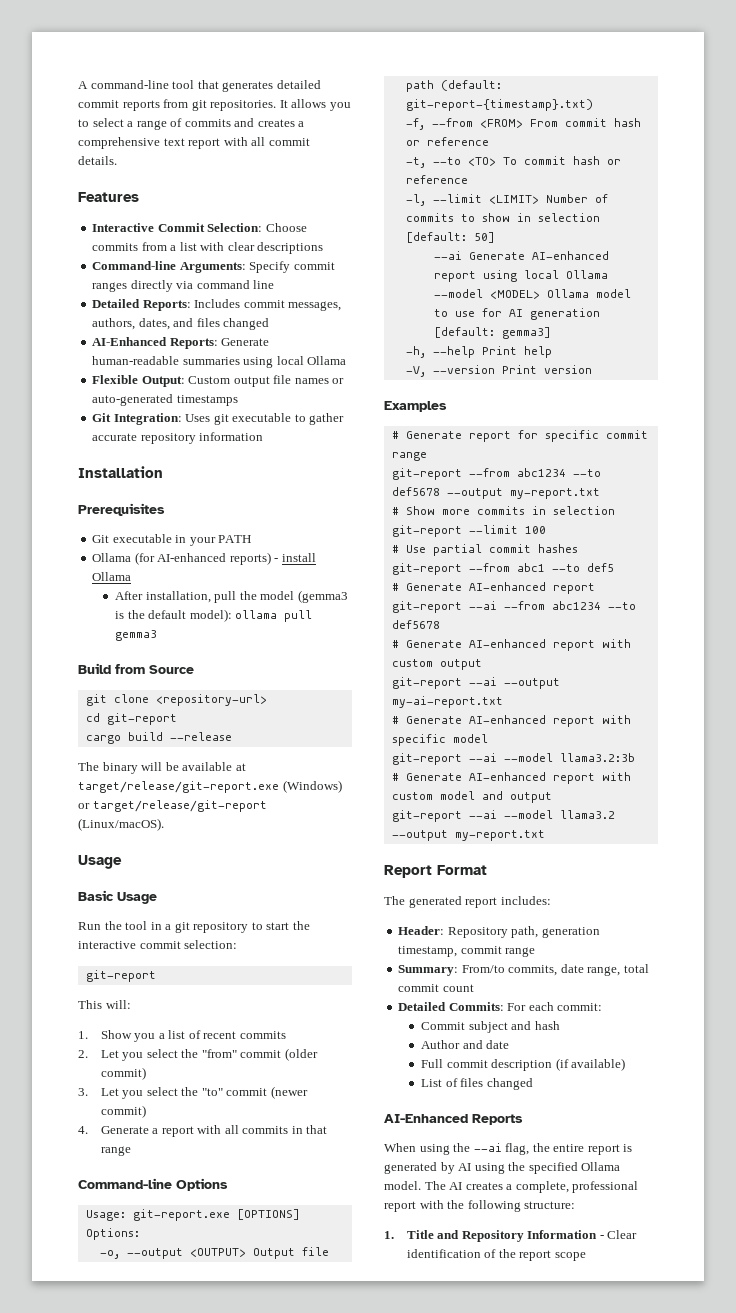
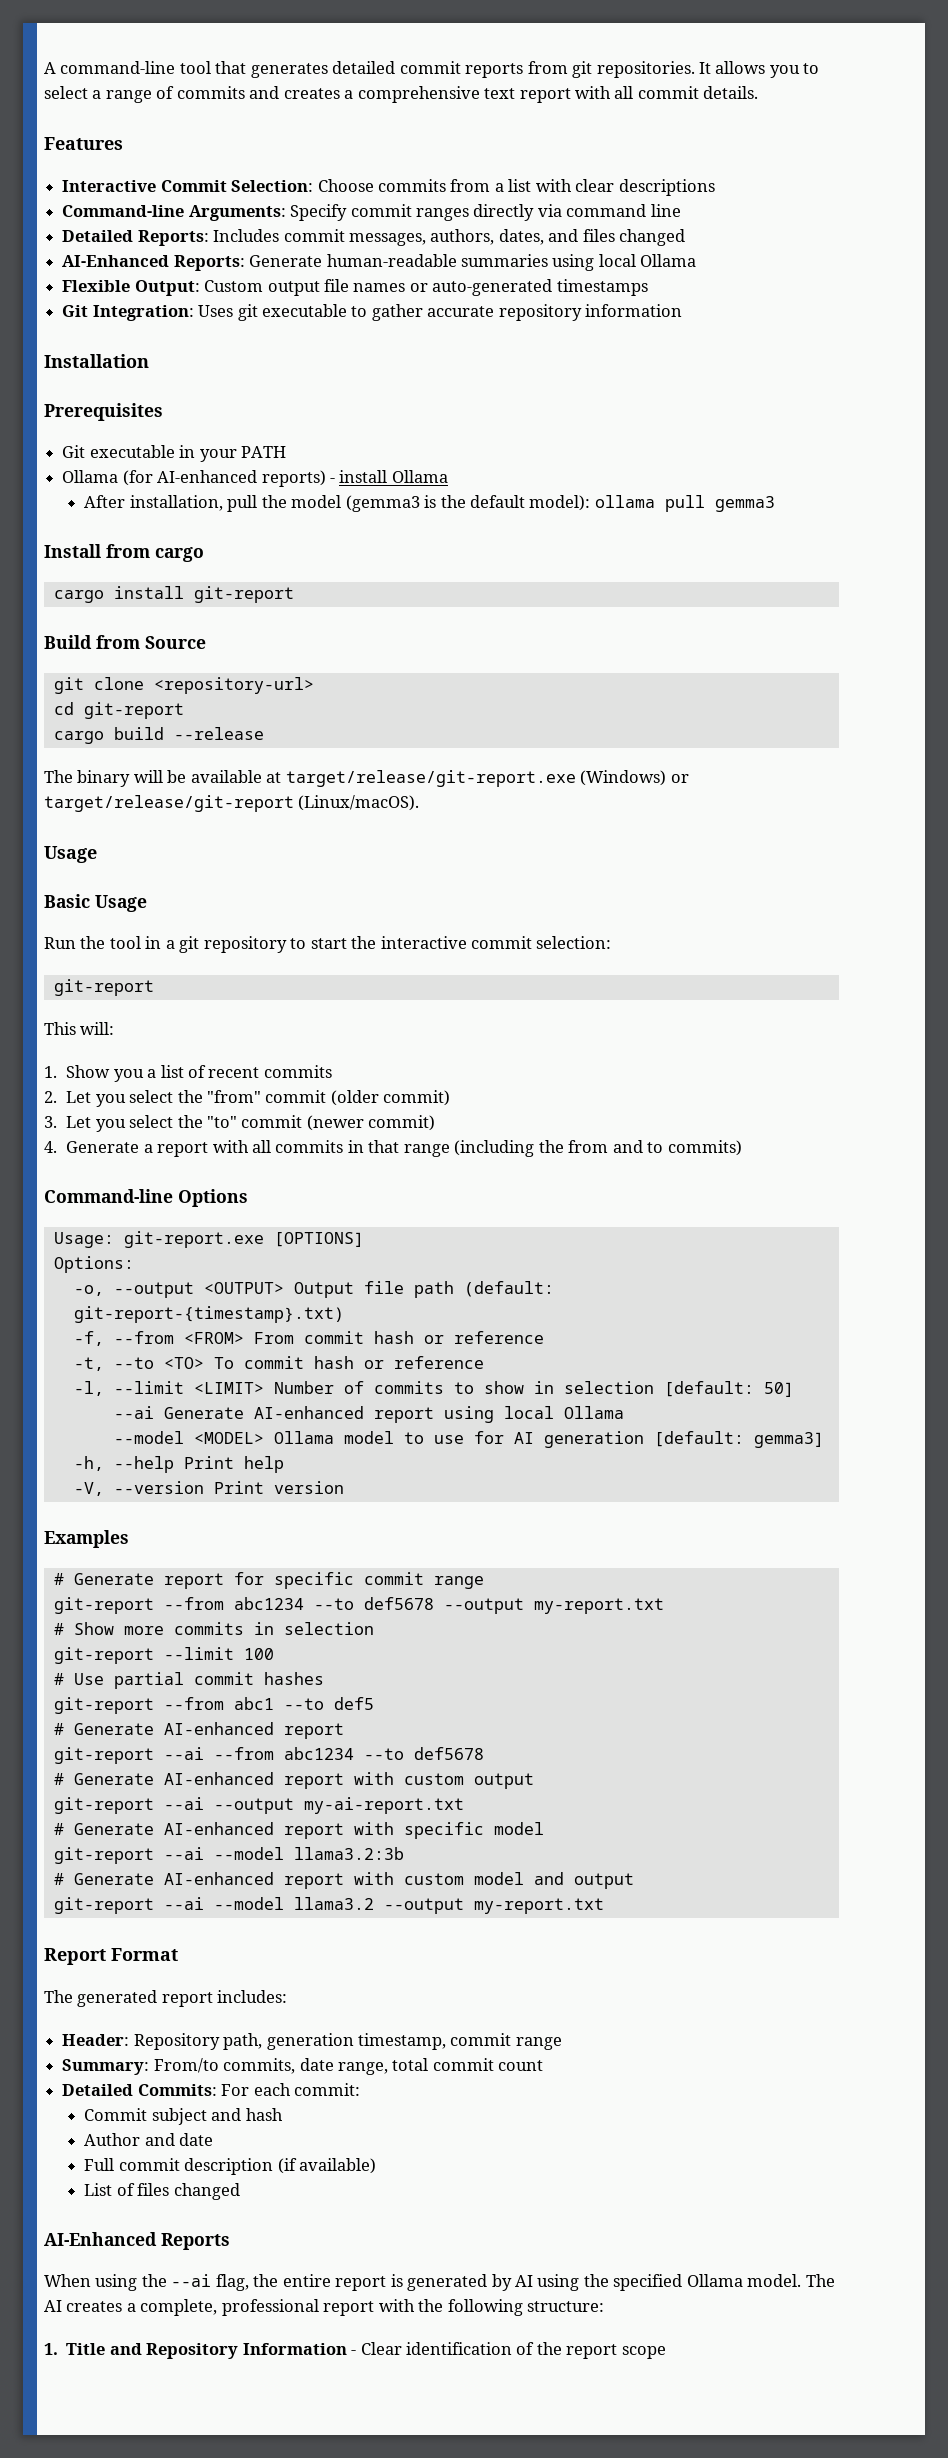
(158, 635) none -> [44,544,204,562] [53,586,294,603] // Install from cargo // cargo install git-report
(131, 1151) none -> [454,1140,742,1157] (including the from and to commits)

